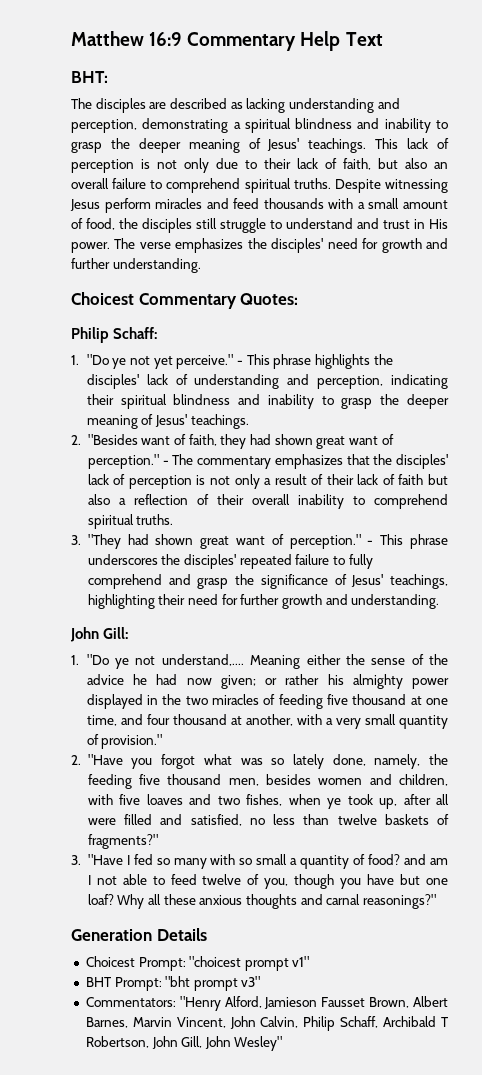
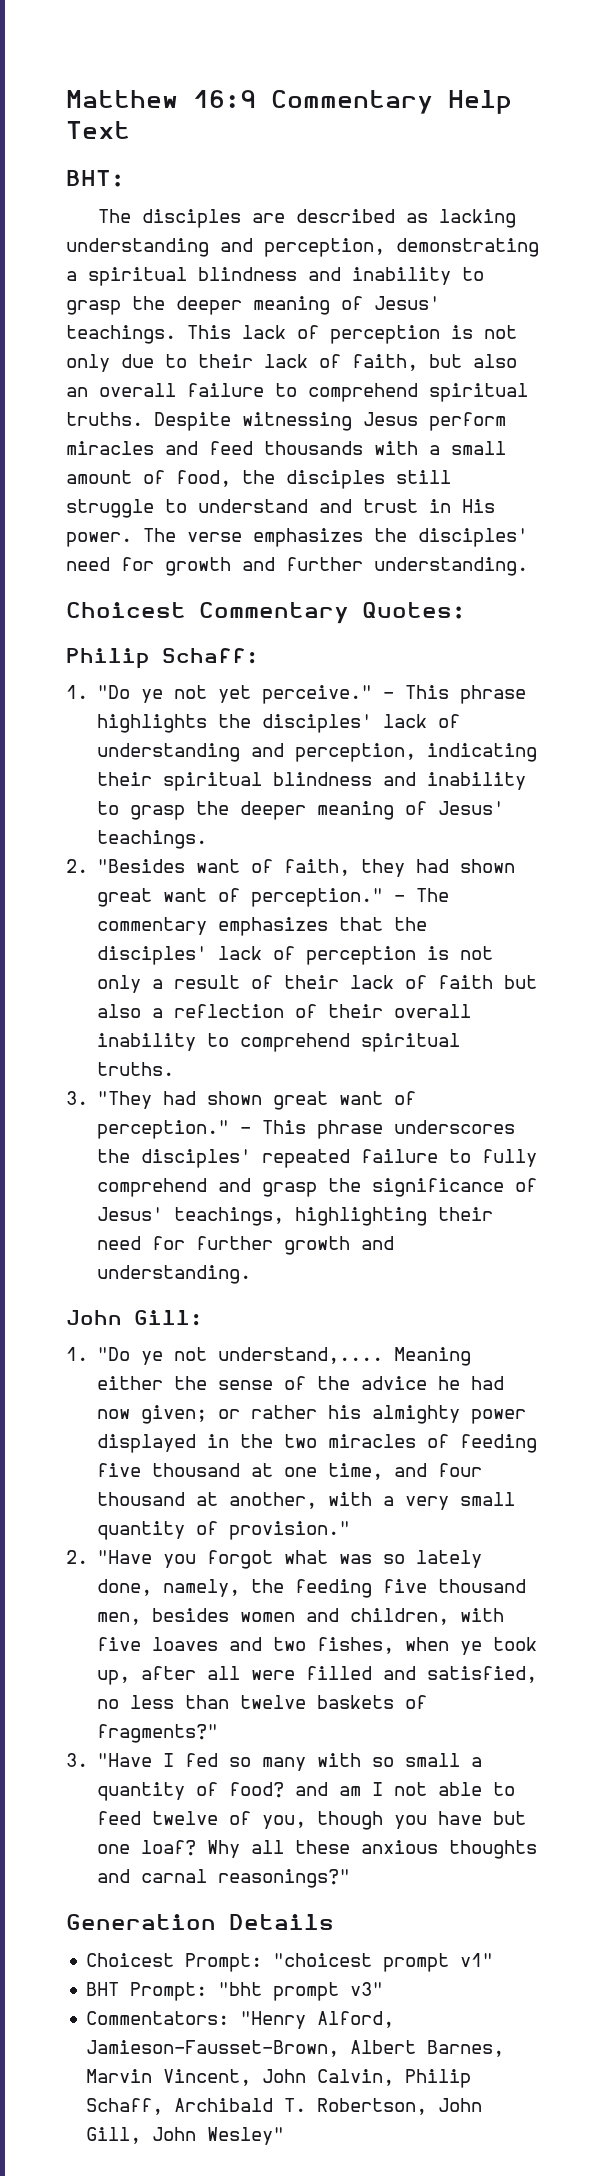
[264,997,410,1009] Jamieson Fausset Brown, -> [86,2040,340,2057] Jamieson-Fausset-Brown,
[440,1017,448,1027] T -> [284,2098,307,2112] T.

